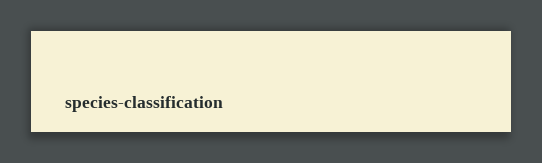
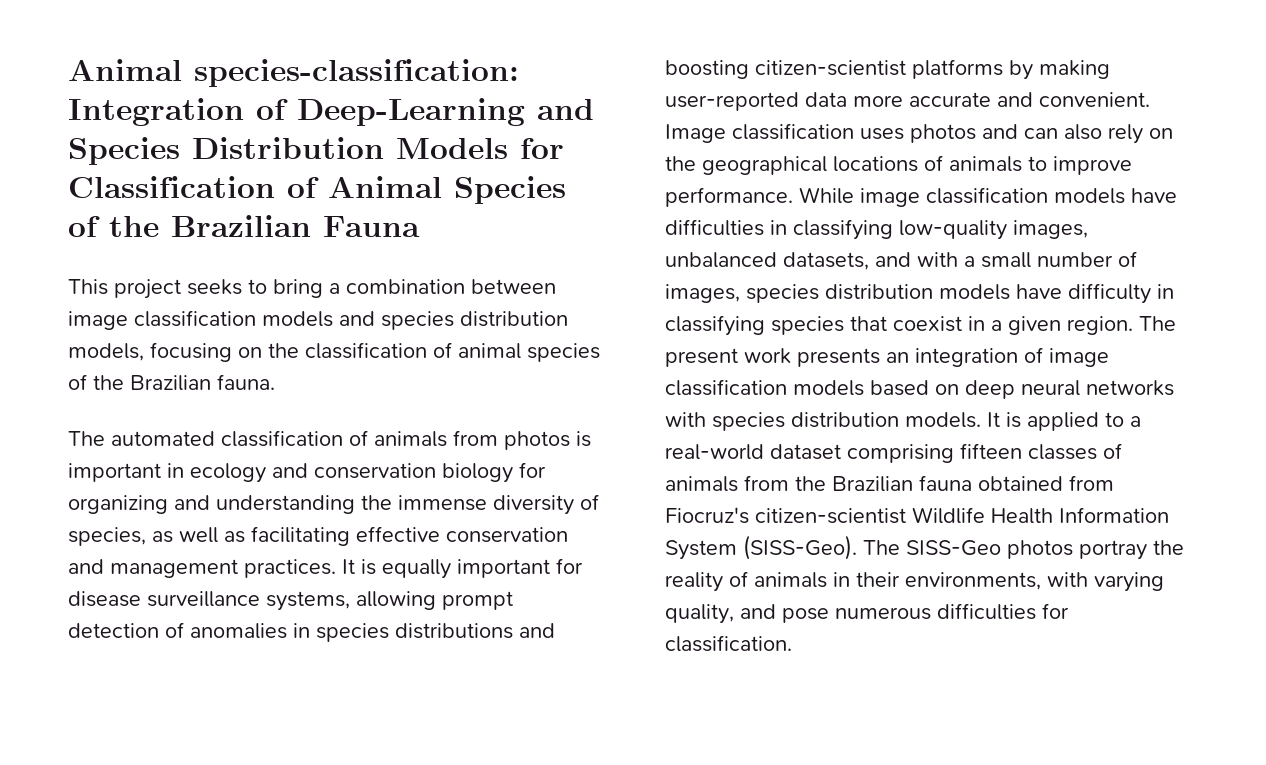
[65,96,223,112] species-classification -> [68,59,519,87] [68,98,594,126] [68,137,564,165] [68,176,566,204] [68,215,420,237] [68,279,556,299] [68,310,568,330] [68,342,600,362] [68,374,275,391] [68,430,591,450] [68,462,546,483] [68,494,599,515] [68,526,568,546] [68,558,583,579] [68,591,513,611] [68,622,555,642] [665,59,1110,80] [665,92,1150,111] [665,123,1173,144] [665,155,1132,175] [665,187,1177,207] [665,219,1088,240] [665,251,1137,270] [665,283,1174,304] [665,315,1176,336] [665,347,1109,367] [665,379,1174,399] [665,412,1141,431] [665,443,1122,463] [665,475,1114,492] [665,507,1169,524] [665,535,1184,560] [665,571,1164,592] [665,603,1069,624] [665,635,792,652] Animal species-classification: Integration of Deep-Learning and Species Distribution Models for Classification of Animal Species of the Brazilian Fauna // This project seeks to bring a combination between image classification models and species distribution models, focusing on the classification of animal species of the Brazilian fauna. // The automated classification of animals from photos is important in ecology and conservation biology for organizing and understanding the immense diversity of species, as well as facilitating effective conservation and management practices. It is equally important for disease surveillance systems, allowing prompt detection of anomalies in species distributions and boosting citizen-scientist platforms by making user-reported data more accurate and convenient. Image classification uses photos and can also rely on the geographical locations of animals to improve performance. While image classification models have difficulties in classifying low-quality images, unbalanced datasets, and with a small number of images, species distribution models have difficulty in classifying species that coexist in a given region. The present work presents an integration of image classification models based on deep neural networks with species distribution models. It is applied to a real-world dataset comprising fifteen classes of animals from the Brazilian fauna obtained from Fiocruz's citizen-scientist Wildlife Health Information System (SISS-Geo). The SISS-Geo photos portray the reality of animals in their environments, with varying quality, and pose numerous difficulties for classification.

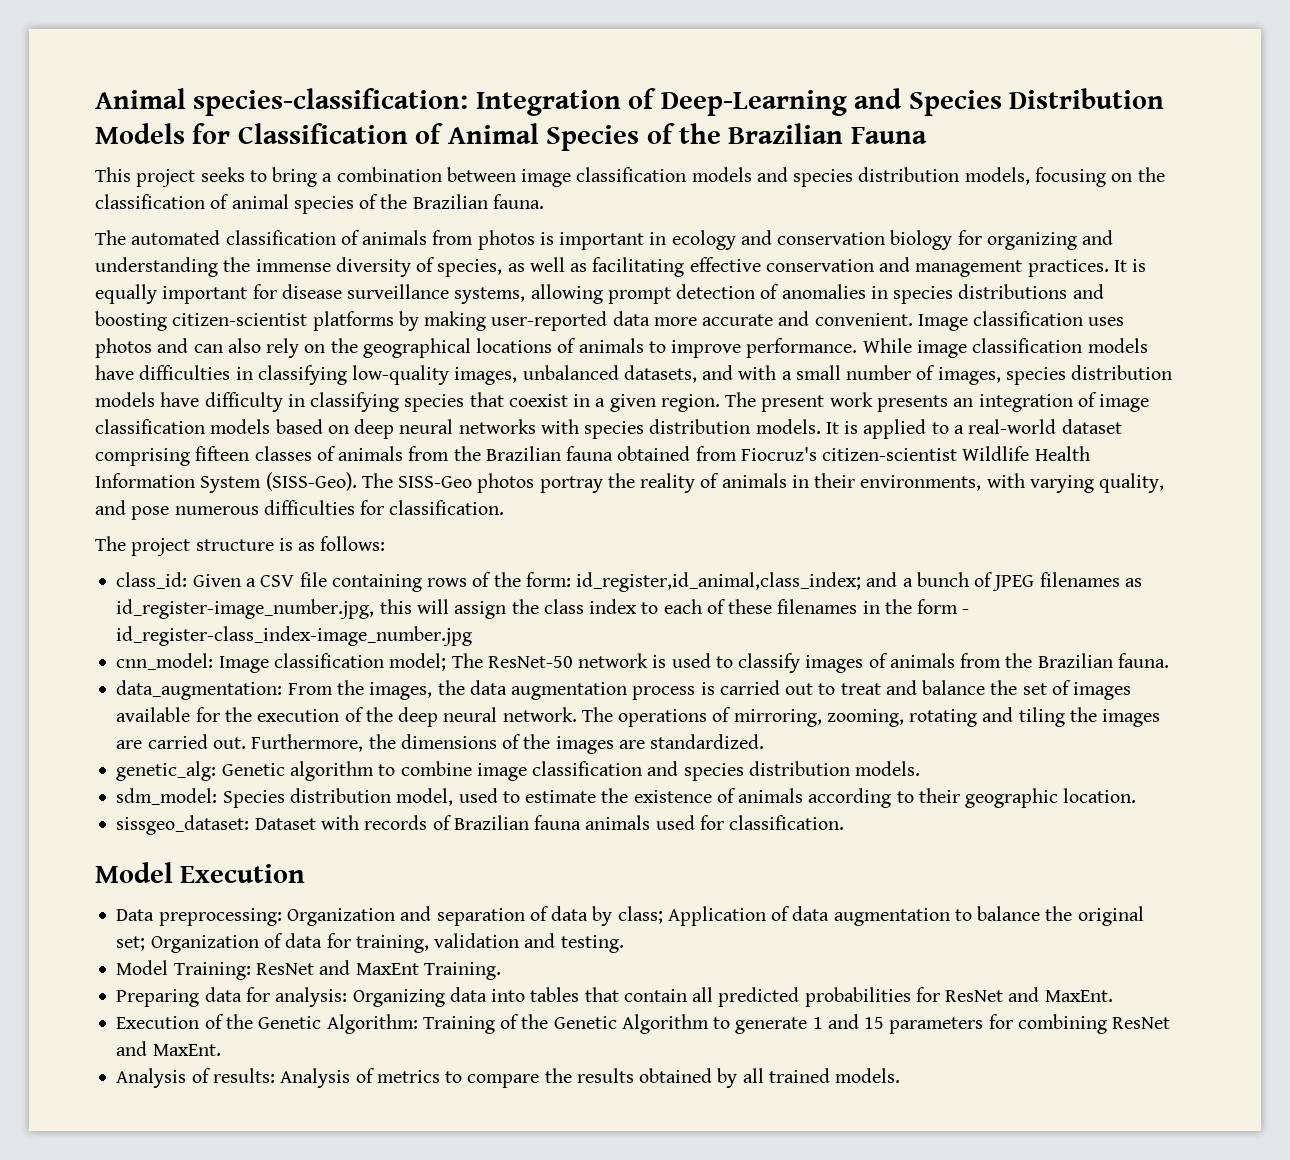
(792, 643) none -> [95,536,386,556] [116,572,1142,592] [116,599,970,619] [116,626,473,646] [116,653,1169,673] [116,680,1132,700] [116,707,1161,727] [116,734,765,754] [116,761,921,781] [116,788,1137,808] [116,815,845,835] [95,862,306,883] [116,906,1144,926] [116,933,624,953] [116,960,501,980] [116,987,1113,1007] [116,1014,1171,1034] [116,1041,221,1056] [116,1068,901,1088] // The project structure is as follows: // class_id: Given a CSV file containing rows of the form: id_register,id_animal,class_index; and a bunch of JPEG filenames as id_register-image_number.jpg, this will assign the class index to each of these filenames in the form - id_register-class_index-image_number.jpg // cnn_model: Image classification model; The ResNet-50 network is used to classify images of animals from the Brazilian fauna. // data_augmentation: From the images, the data augmentation process is carried out to treat and balance the set of images available for the execution of the deep neural network. The operations of mirroring, zooming, rotating and tiling the images are carried out. Furthermore, the dimensions of the images are standardized. // genetic_alg: Genetic algorithm to combine image classification and species distribution models. // sdm_model: Species distribution model, used to estimate the existence of animals according to their geographic location. // sissgeo_dataset: Dataset with records of Brazilian fauna animals used for classification. // Model Execution // Data preprocessing: Organization and separation of data by class; Application of data augmentation to balance the original set; Organization of data for training, validation and testing. // Model Training: ResNet and MaxEnt Training. // Preparing data for analysis: Organizing data into tables that contain all predicted probabilities for ResNet and MaxEnt. // Execution of the Genetic Algorithm: Training of the Genetic Algorithm to generate 1 and 15 parameters for combining ResNet and MaxEnt. // Analysis of results: Analysis of metrics to compare the results obtained by all trained models.

